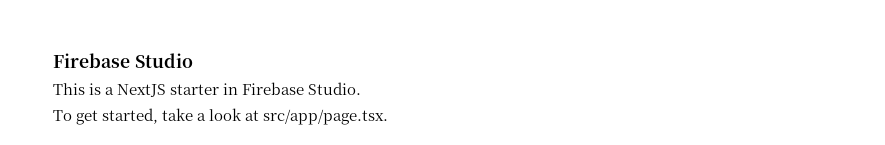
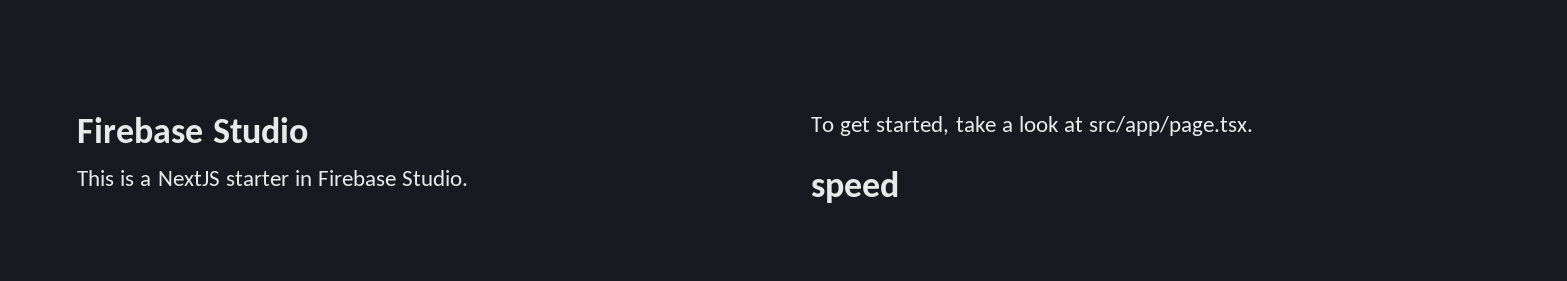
(389, 117) none -> [811,171,899,203] // speed

